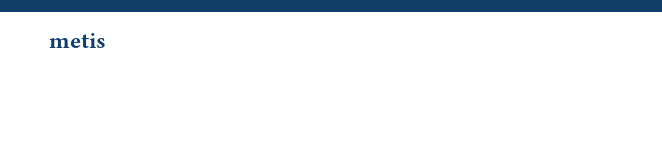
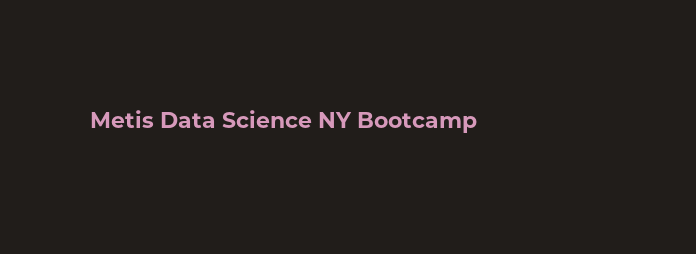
[49,33,106,48] metis -> [90,110,477,133] Metis Data Science NY Bootcamp

